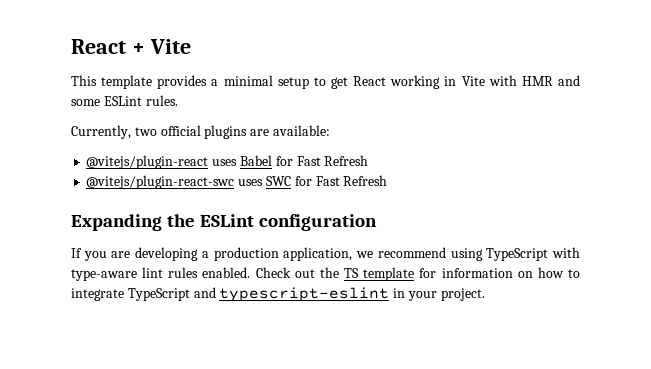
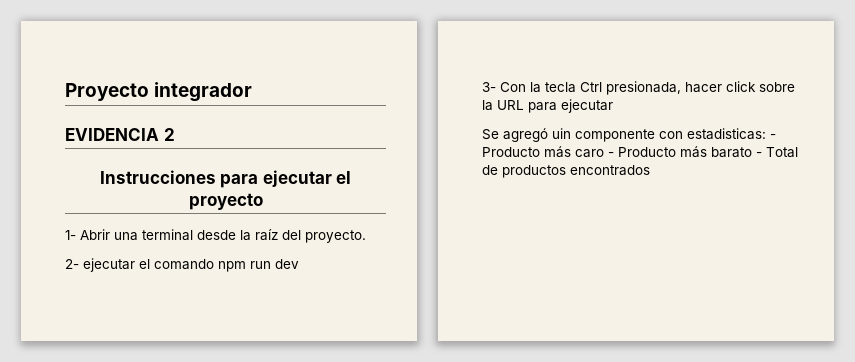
[71,39,191,54] [71,75,581,89] [71,95,178,106] [71,125,330,139] [86,155,369,169] [86,175,388,189] [71,214,378,231] [71,247,581,261] [71,267,580,281] [71,287,485,302] React + Vite // This template provides a minimal setup to get React working in Vite with HMR and some ESLint rules. // Currently, two official plugins are available: // @vitejs/plugin-react uses Babel for Fast Refresh // @vitejs/plugin-react-swc uses SWC for Fast Refresh // Expanding the ESLint configuration // If you are developing a production application, we recommend using TypeScript with type-aware lint rules enabled. Check out the TS template for information on how to integrate TypeScript and typescript-eslint in your project. -> [65,82,253,102] [65,128,175,141] [99,170,352,188] [188,193,263,210] [65,229,366,243] [65,258,299,272] [482,81,795,95] [482,99,613,113] [482,128,776,142] [482,146,798,158] [482,165,650,178] Proyecto integrador // EVIDENCIA 2 // Instrucciones para ejecutar el proyecto // 1- Abrir una terminal desde la raíz del proyecto. // 2- ejecutar el comando npm run dev // 3- Con la tecla Ctrl presionada, hacer click sobre la URL para ejecutar // Se agregó uin componente con estadisticas: - Producto más caro - Producto más barato - Total de productos encontrados

